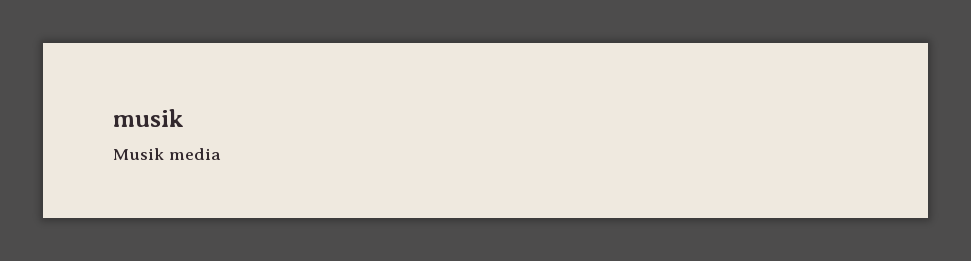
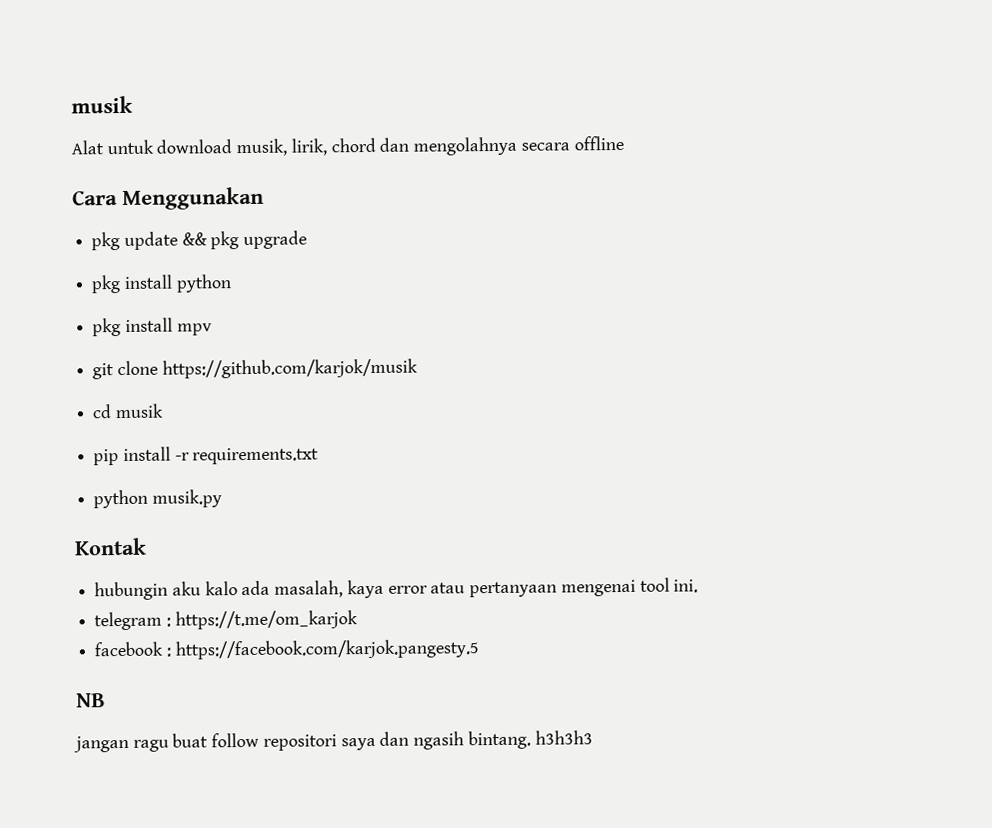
[113,109,184,127] [113,148,221,160] musik // Musik media -> [71,95,133,114] [71,135,624,157] [72,186,264,210] [91,230,308,251] [91,274,232,294] [92,317,212,337] [92,358,418,380] [92,403,164,419] [93,446,320,466] [93,489,222,509] [74,537,147,556] [94,577,699,601] [94,610,358,631] [94,639,479,660] [76,693,106,708] [73,730,593,753] musik // Alat untuk download musik, lirik, chord dan mengolahnya secara offline // Cara Menggunakan // pkg update && pkg upgrade // pkg install python // pkg install mpv // git clone https://github.com/karjok/musik // cd musik // pip install -r requirements.txt // python musik.py // Kontak // hubungin aku kalo ada masalah, kaya error atau pertanyaan mengenai tool ini. // telegram : https://t.me/om_karjok // facebook : https://facebook.com/karjok.pangesty.5 // NB // jangan ragu buat follow repositori saya dan ngasih bintang. h3h3h3

